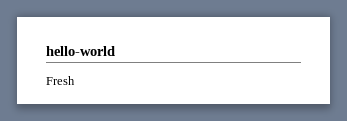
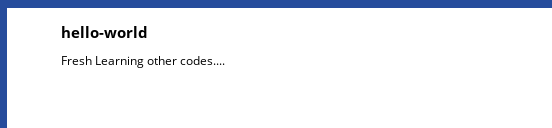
(75, 80) none -> [95,56,226,68] Learning other codes....

